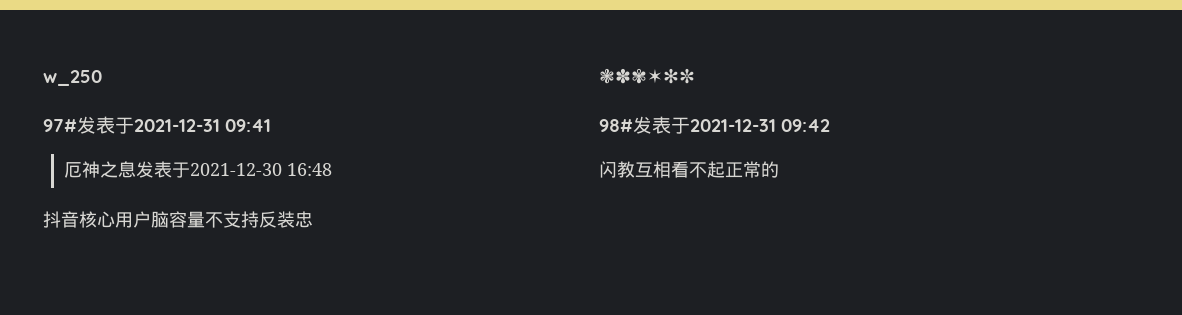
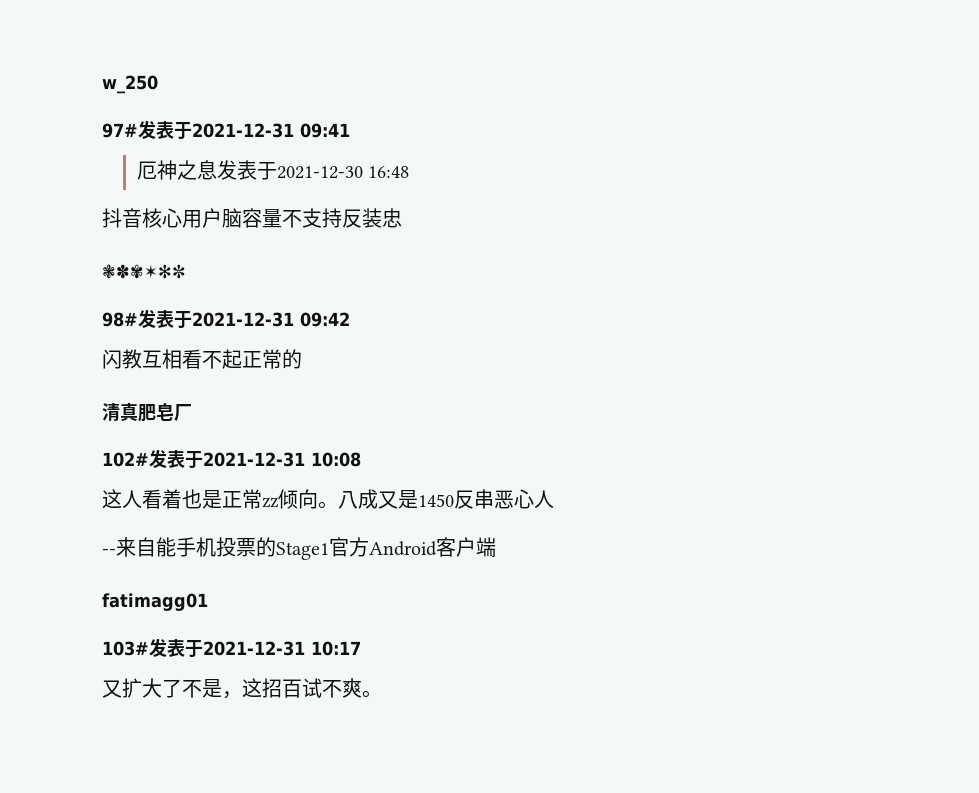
(779, 169) none -> [102,403,192,422] [102,449,361,468] [102,489,554,509] [102,537,496,560] [102,593,208,611] [102,638,361,657] [102,678,382,699] // 清真肥皂厂 // 102#发表于2021-12-31 10:08 // 这人看着也是正常zz倾向。八成又是1450反串恶心人 // --来自能手机投票的Stage1官方Android客户端 // fatimagg01 // 103#发表于2021-12-31 10:17 // 又扩大了不是，这招百试不爽。

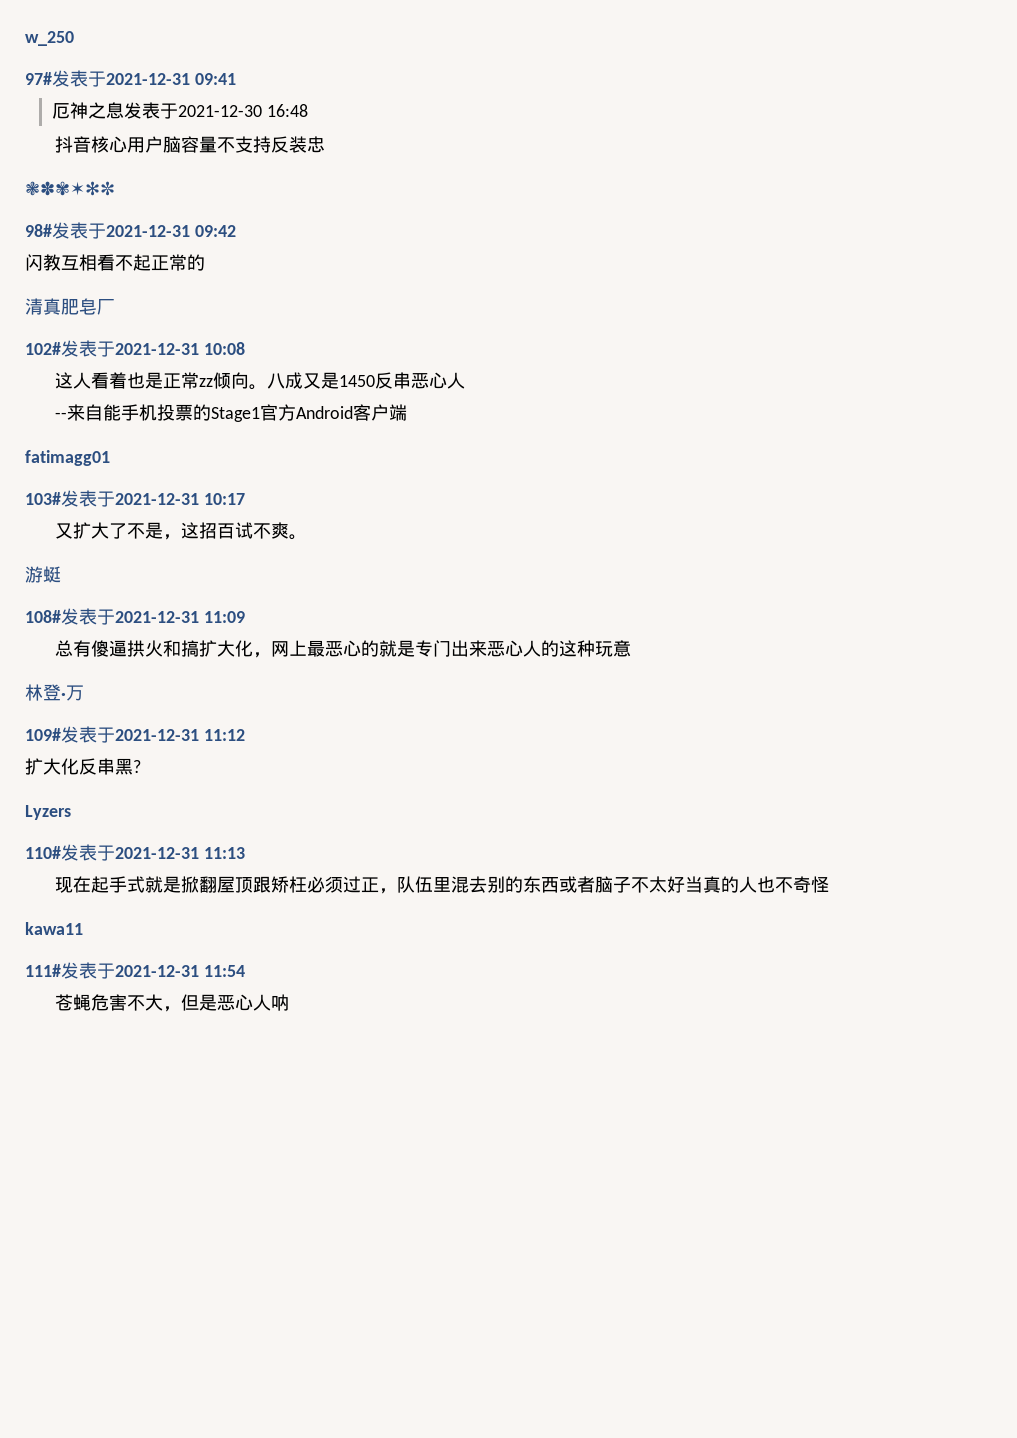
(382, 694) none -> [25,566,61,583] [25,608,245,625] [55,640,632,658] [25,684,84,701] [25,726,245,743] [25,758,141,775] [25,805,71,820] [25,844,245,861] [55,876,830,894] [25,922,83,935] [25,962,245,979] [55,994,290,1012] // 游蜓 // 108#发表于2021-12-31 11:09 // 总有傻逼拱火和搞扩大化，网上最恶心的就是专门出来恶心人的这种玩意 // 林登·万 // 109#发表于2021-12-31 11:12 // 扩大化反串黑? // Lyzers // 110#发表于2021-12-31 11:13 // 现在起手式就是掀翻屋顶跟矫枉必须过正，队伍里混去别的东西或者脑子不太好当真的人也不奇怪 // kawa11 // 111#发表于2021-12-31 11:54 // 苍蝇危害不大，但是恶心人呐

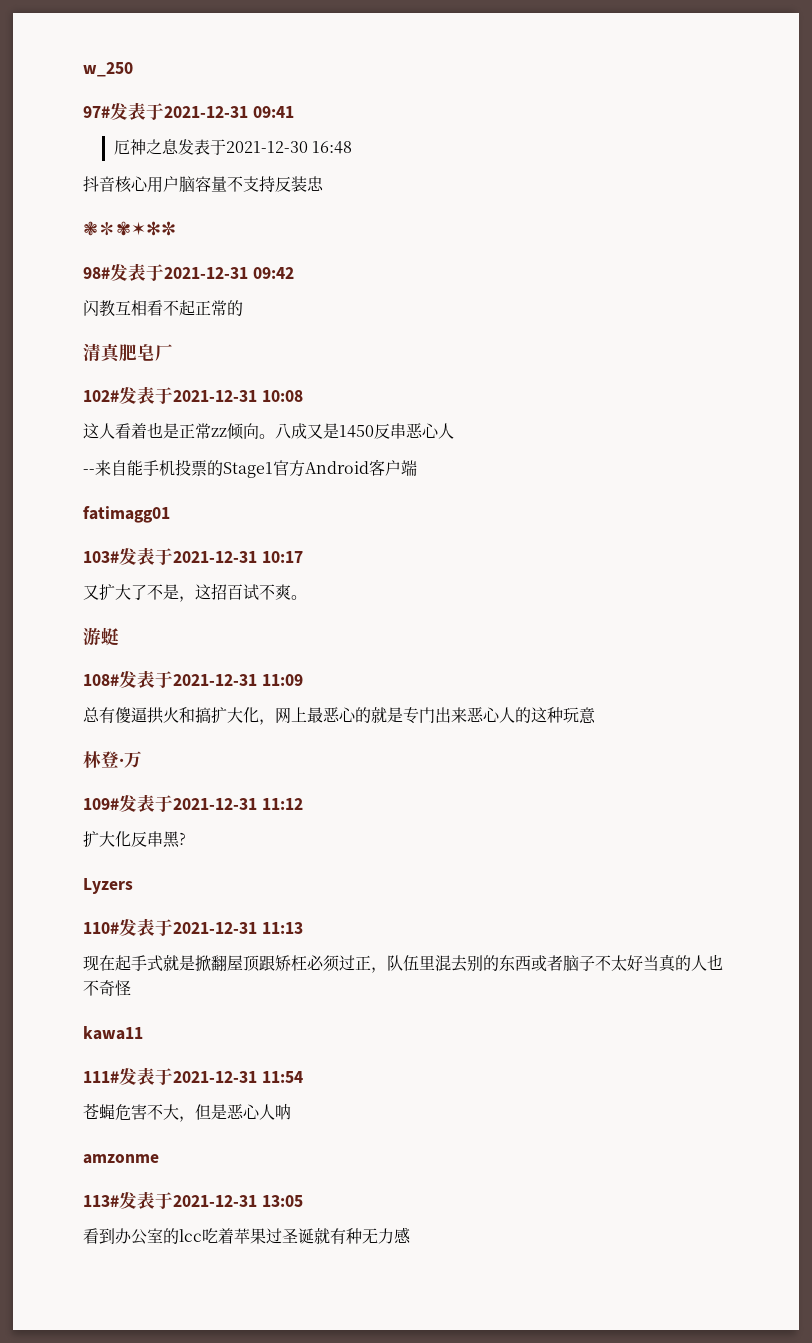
(290, 1002) none -> [83,1154,159,1164] [83,1191,303,1209] [83,1227,411,1245] // amzonme // 113#发表于2021-12-31 13:05 // 看到办公室的lcc吃着苹果过圣诞就有种无力感

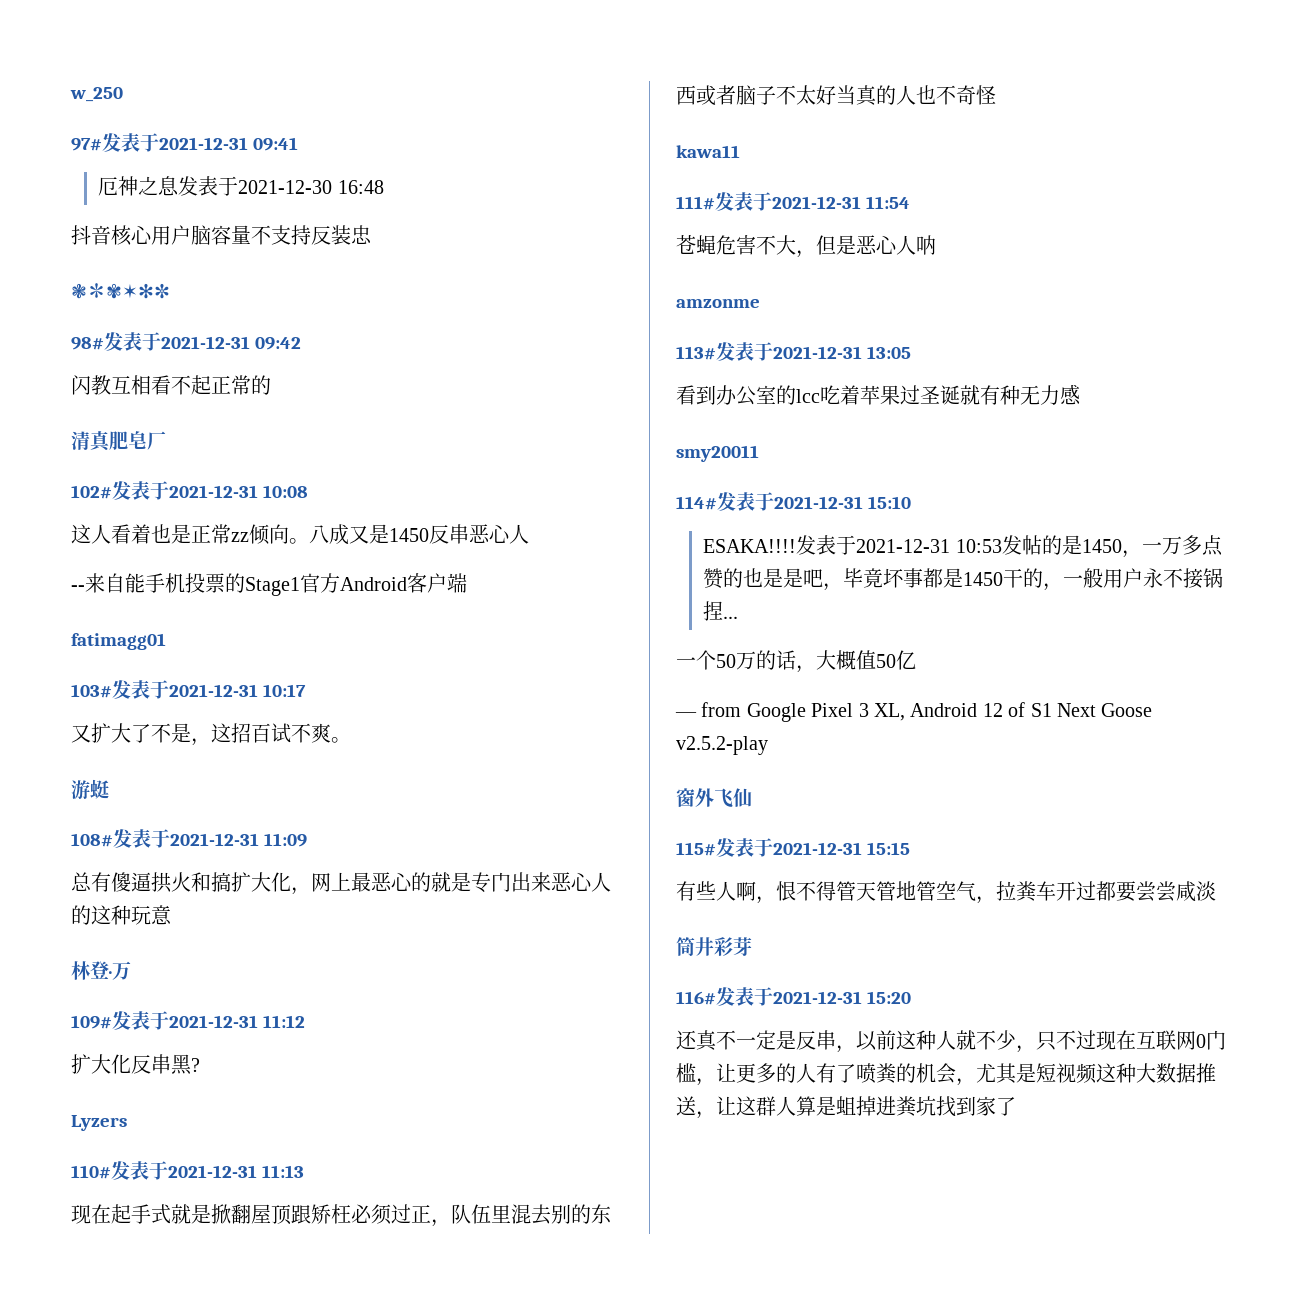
(411, 1235) none -> [676,445,759,462] [676,492,912,511] [703,535,1223,558] [703,568,1224,591] [703,601,739,621] [676,650,916,673] [675,702,1153,722] [676,736,768,755] [676,788,752,808] [676,838,911,857] [676,881,1216,904] [676,937,752,956] [676,987,912,1006] [676,1030,1226,1053] [676,1063,1216,1086] [676,1096,1016,1119] // smy20011 // 114#发表于2021-12-31 15:10 // ESAKA!!!!发表于2021-12-31 10:53发帖的是1450，一万多点赞的也是是吧，毕竟坏事都是1450干的，一般用户永不接锅捏... // 一个50万的话，大概值50亿 // — from Google Pixel 3 XL, Android 12 of S1 Next Goose v2.5.2-play // 窗外飞仙 // 115#发表于2021-12-31 15:15 // 有些人啊，恨不得管天管地管空气，拉粪车开过都要尝尝咸淡 // 筒井彩芽 // 116#发表于2021-12-31 15:20 // 还真不一定是反串，以前这种人就不少，只不过现在互联网0门槛，让更多的人有了喷粪的机会，尤其是短视频这种大数据推送，让这群人算是蛆掉进粪坑找到家了

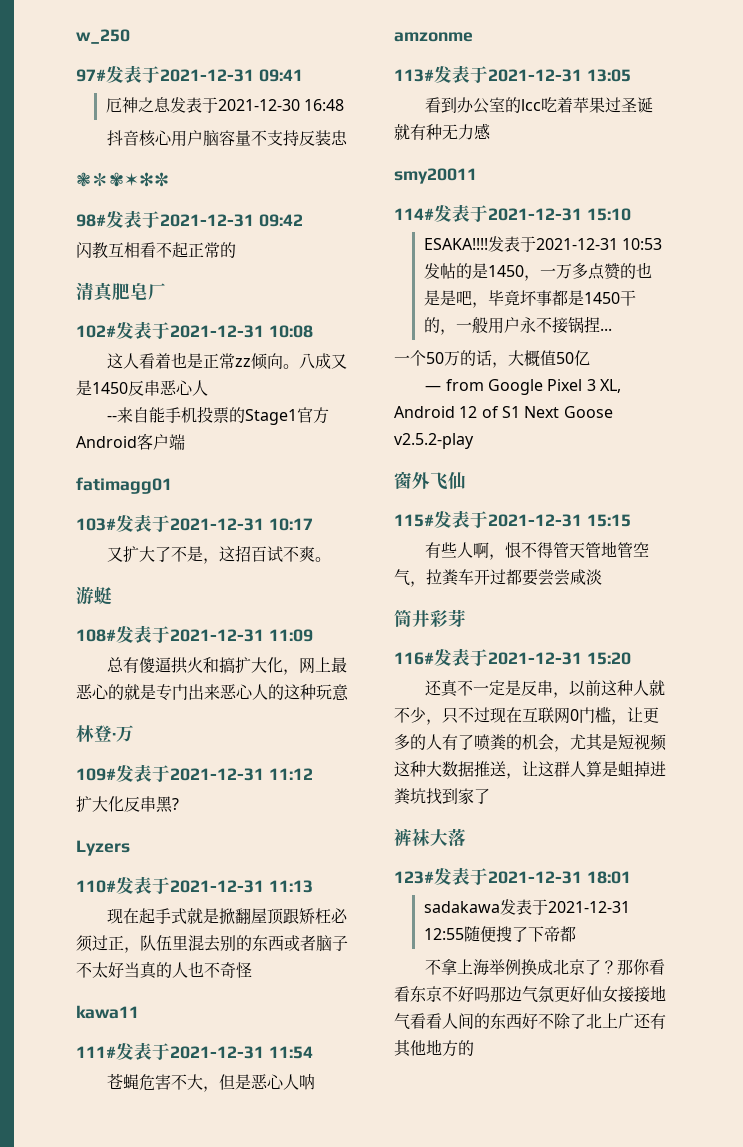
(1016, 1106) none -> [394,828,466,847] [394,867,631,885] [423,899,630,915] [423,926,576,942] [425,959,666,976] [394,985,666,1003] [394,1013,666,1030] [394,1039,474,1057] // 裤袜大落 // 123#发表于2021-12-31 18:01 // sadakawa发表于2021-12-31 12:55随便搜了下帝都 // 不拿上海举例换成北京了？那你看看东京不好吗那边气氛更好仙女接接地气看看人间的东西好不除了北上广还有其他地方的

